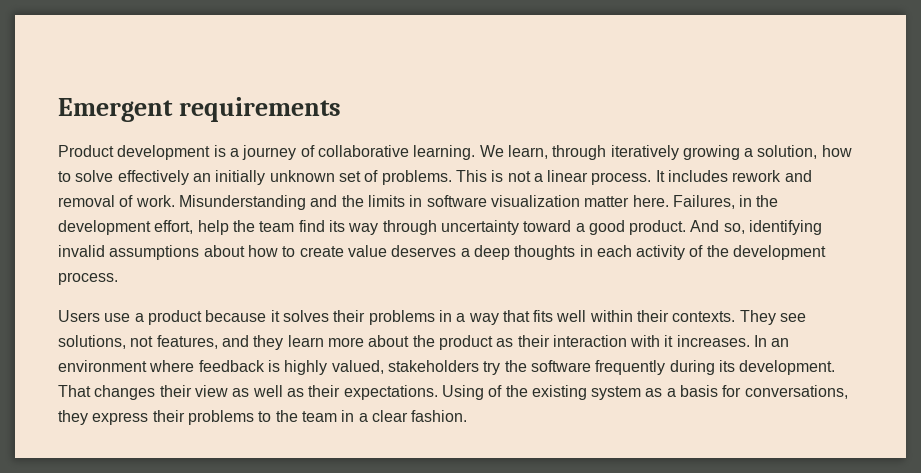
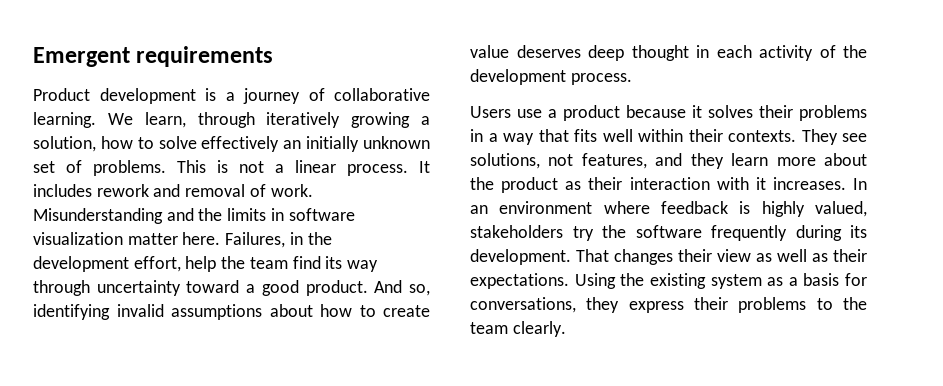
[460,245,576,260] a deep thoughts -> [588,45,689,61] deep thought
[488,385,503,397] of -> (616, 281) none
[341,410,468,422] in a clear fashion. -> [512,321,566,337] clearly.

